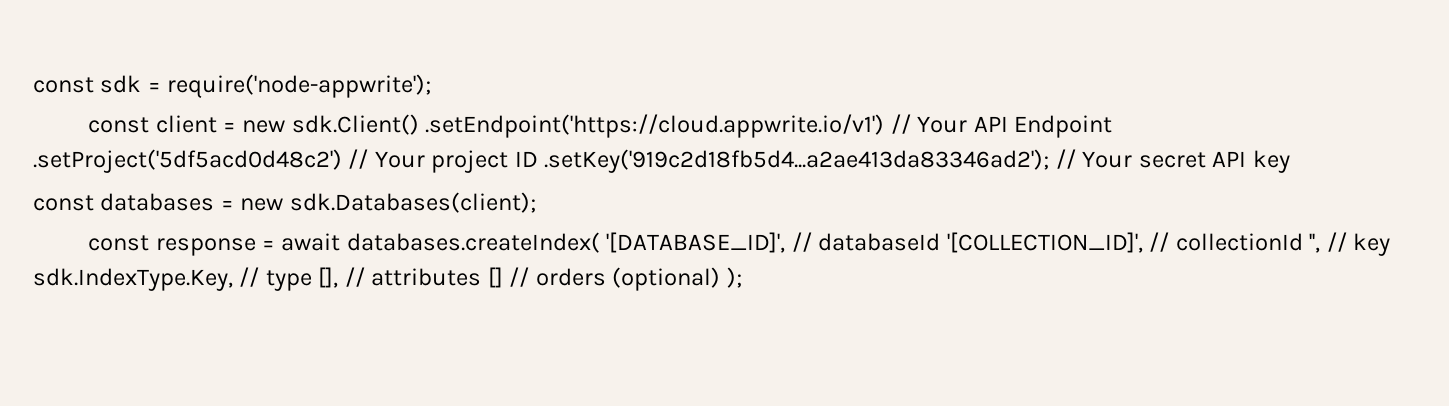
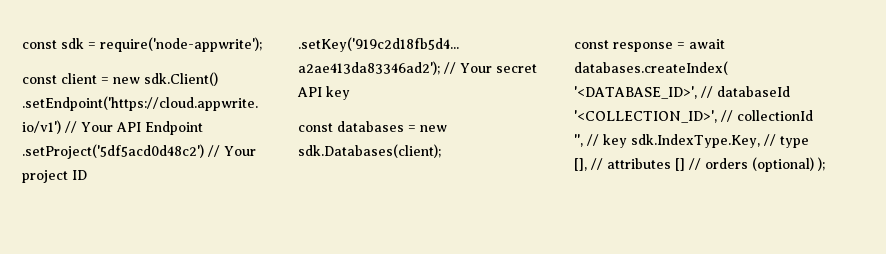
[606,232,786,253] '[DATABASE_ID]', -> [574,86,697,99] '<DATABASE_ID>',
[946,232,1143,253] '[COLLECTION_ID]', -> [574,110,717,123] '<COLLECTION_ID>',

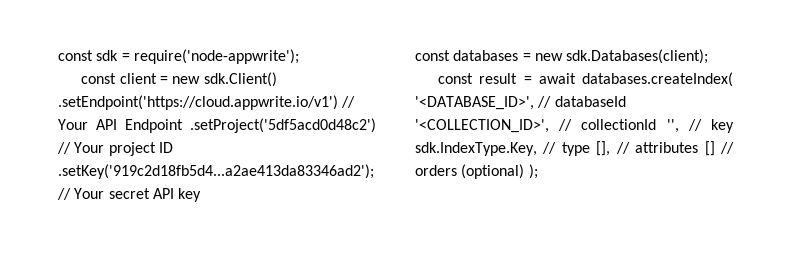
[613,42,673,52] response -> [479,73,518,84] result

